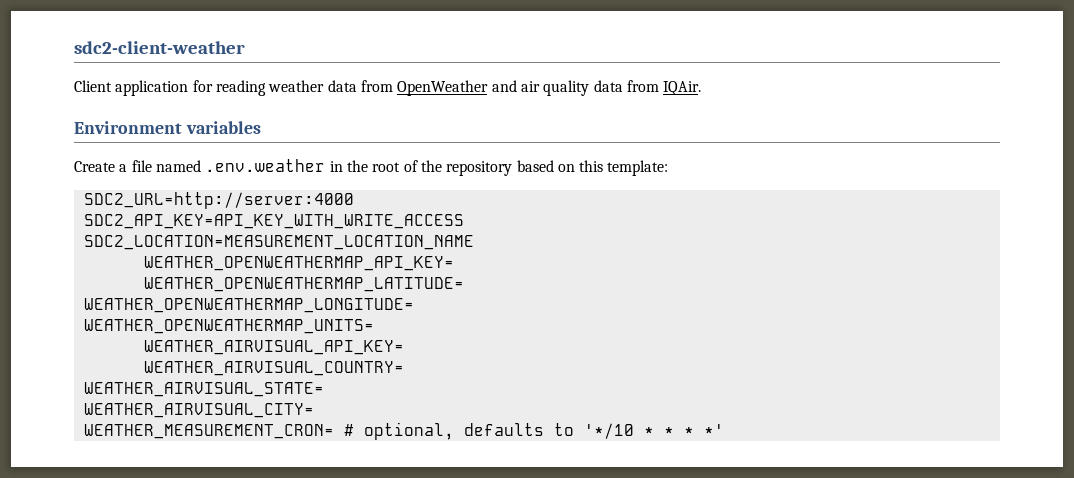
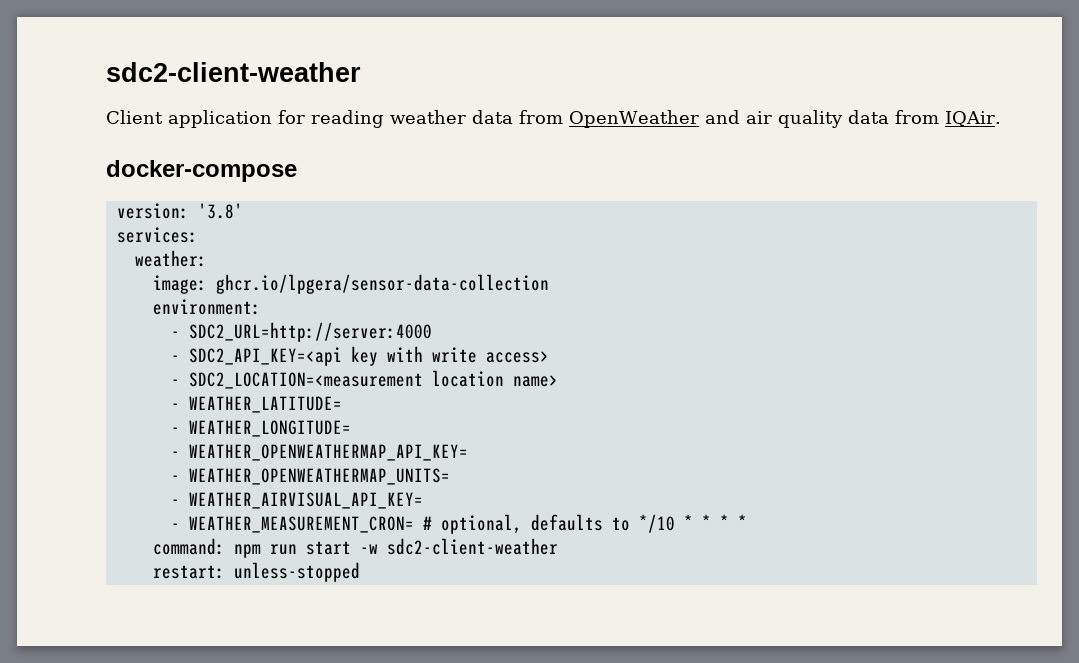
[74,121,261,134] [74,159,669,176] [83,192,354,209] [83,214,464,229] [83,235,474,250] Environment variables // Create a file named .env.weather in the root of the repository based on this template: // SDC2_URL=http://server:4000 // SDC2_API_KEY=API_KEY_WITH_WRITE_ACCESS // SDC2_LOCATION=MEASUREMENT_LOCATION_NAME // -> [106,160,297,182] [116,203,243,219] [116,227,198,243] [134,250,207,267] [152,274,549,294] [152,299,261,315] [170,322,432,342] [170,346,549,366] [170,370,558,389] [170,396,342,413] [170,420,351,437] [170,451,180,458] docker-compose // version: '3.8' // services: // weather: // image: ghcr.io/lpgera/sensor-data-collection // environment: // - SDC2_URL=http://server:4000 // - SDC2_API_KEY=<api key with write access> // - SDC2_LOCATION=<measurement location name> // - WEATHER_LATITUDE= // - WEATHER_LONGITUDE= // -
[143,277,464,292] [83,298,414,313] WEATHER_OPENWEATHERMAP_LATITUDE= // WEATHER_OPENWEATHERMAP_LONGITUDE= // -> [170,475,180,482] -
(374, 326) none -> [170,499,180,506] -
[143,361,404,376] [83,382,324,397] [83,403,314,418] WEATHER_AIRVISUAL_COUNTRY= // WEATHER_AIRVISUAL_STATE= // WEATHER_AIRVISUAL_CITY= // -> [170,523,180,530] -
[583,423,724,439] '*/10 * * * *' -> [638,514,747,533] [152,538,558,558] [152,562,360,582] */10 * * * * // command: npm run start -w sdc2-client-weather // restart: unless-stopped

